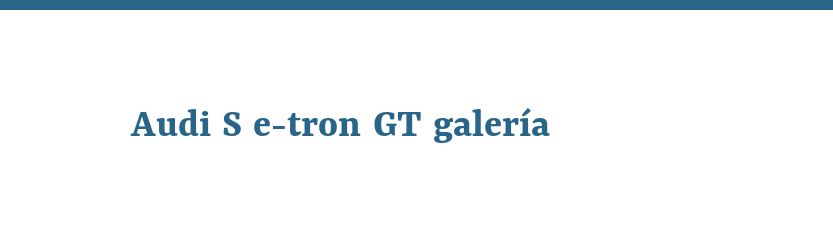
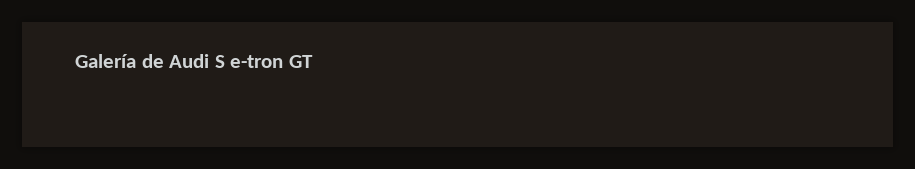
(130, 122) none -> [75,54,164,68] Galería de
[432,107,550,143] galería -> (313, 61) none

